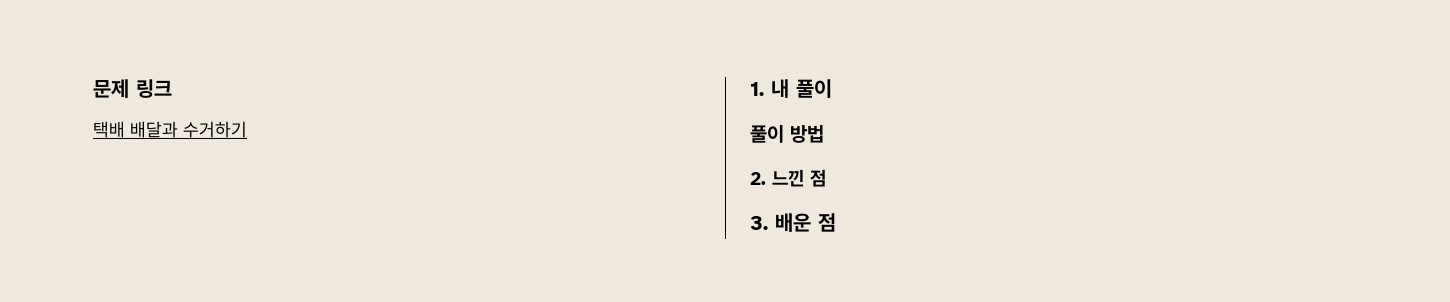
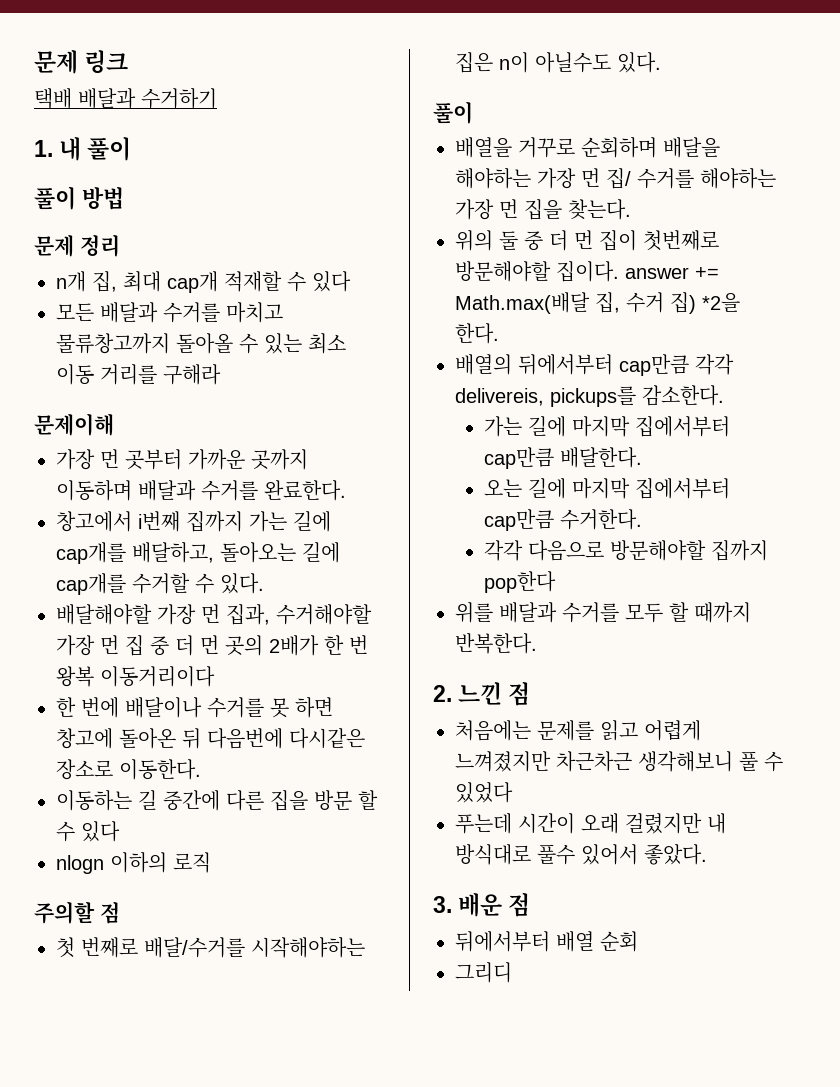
[750,169,826,187] 2. 느낀 점 -> [34,235,120,257] [56,271,351,293] [56,302,283,323] [56,333,346,354] [56,364,221,385] [34,413,114,436] [56,449,308,470] [56,480,346,501] [56,511,331,532] [56,542,340,564] [56,573,264,595] [56,604,372,625] [56,635,368,656] [56,666,215,687] [56,697,333,718] [56,728,365,749] [56,759,201,780] [56,790,378,811] [56,821,120,842] [56,852,211,874] [34,901,120,924] [56,937,365,958] [455,52,661,73] [433,101,473,124] [455,137,720,158] [455,168,776,189] [455,199,631,220] [455,230,719,251] [455,261,719,282] [455,292,740,314] [455,323,499,344] [455,354,734,376] [455,385,724,407] [483,416,730,437] [483,447,642,469] [483,478,730,499] [483,509,642,531] [483,540,768,561] [483,571,556,593] [455,602,751,623] [455,633,537,654] [433,682,531,706] [455,720,701,741] [455,751,783,772] [455,782,513,803] [455,813,726,834] [455,844,707,865] 문제 정리 // n개 집, 최대 cap개 적재할 수 있다 // 모든 배달과 수거를 마치고 물류창고까지 돌아올 수 있는 최소 이동 거리를 구해라 // 문제이해 // 가장 먼 곳부터 가까운 곳까지 이동하며 배달과 수거를 완료한다. // 창고에서 i번째 집까지 가는 길에 cap개를 배달하고, 돌아오는 길에 cap개를 수거할 수 있다. // 배달해야할 가장 먼 집과, 수거해야할 가장 먼 집 중 더 먼 곳의 2배가 한 번 왕복 이동거리이다 // 한 번에 배달이나 수거를 못 하면 창고에 돌아온 뒤 다음번에 다시같은 장소로 이동한다. // 이동하는 길 중간에 다른 집을 방문 할 수 있다 // nlogn 이하의 로직 // 주의할 점 // 첫 번째로 배달/수거를 시작해야하는 집은 n이 아닐수도 있다. // 풀이 // 배열을 거꾸로 순회하며 배달을 해야하는 가장 먼 집/ 수거를 해야하는 가장 먼 집을 찾는다. // 위의 둘 중 더 먼 집이 첫번째로 방문해야할 집이다. answer += Math.max(배달 집, 수거 집) *2을 한다. // 배열의 뒤에서부터 cap만큼 각각 delivereis, pickups를 감소한다. // 가는 길에 마지막 집에서부터 cap만큼 배달한다. // 오는 길에 마지막 집에서부터 cap만큼 수거한다. // 각각 다음으로 방문해야할 집까지 pop한다 // 위를 배달과 수거를 모두 할 때까지 반복한다. // 2. 느낀 점 // 처음에는 문제를 읽고 어렵게 느껴졌지만 차근차근 생각해보니 풀 수 있었다 // 푸는데 시간이 오래 걸렸지만 내 방식대로 풀수 있어서 좋았다.
(836, 222) none -> [455,931,638,952] [455,962,512,983] // 뒤에서부터 배열 순회 // 그리디

